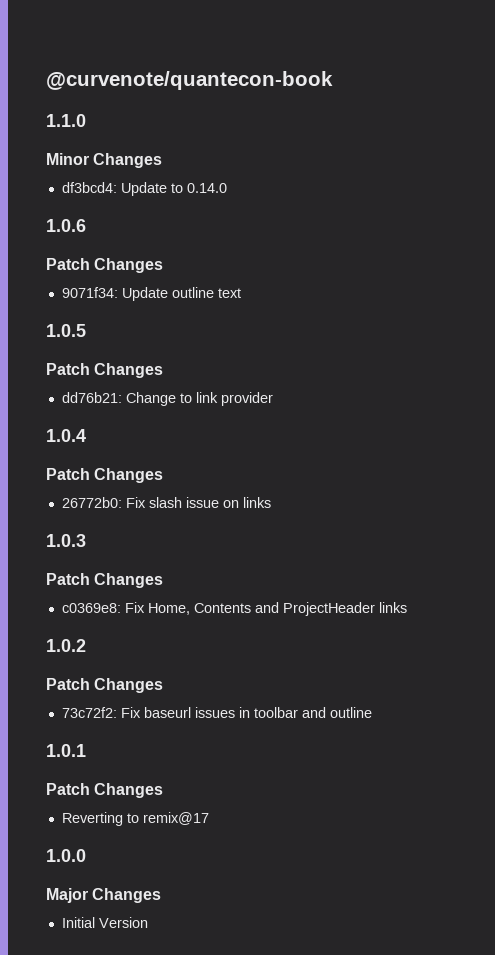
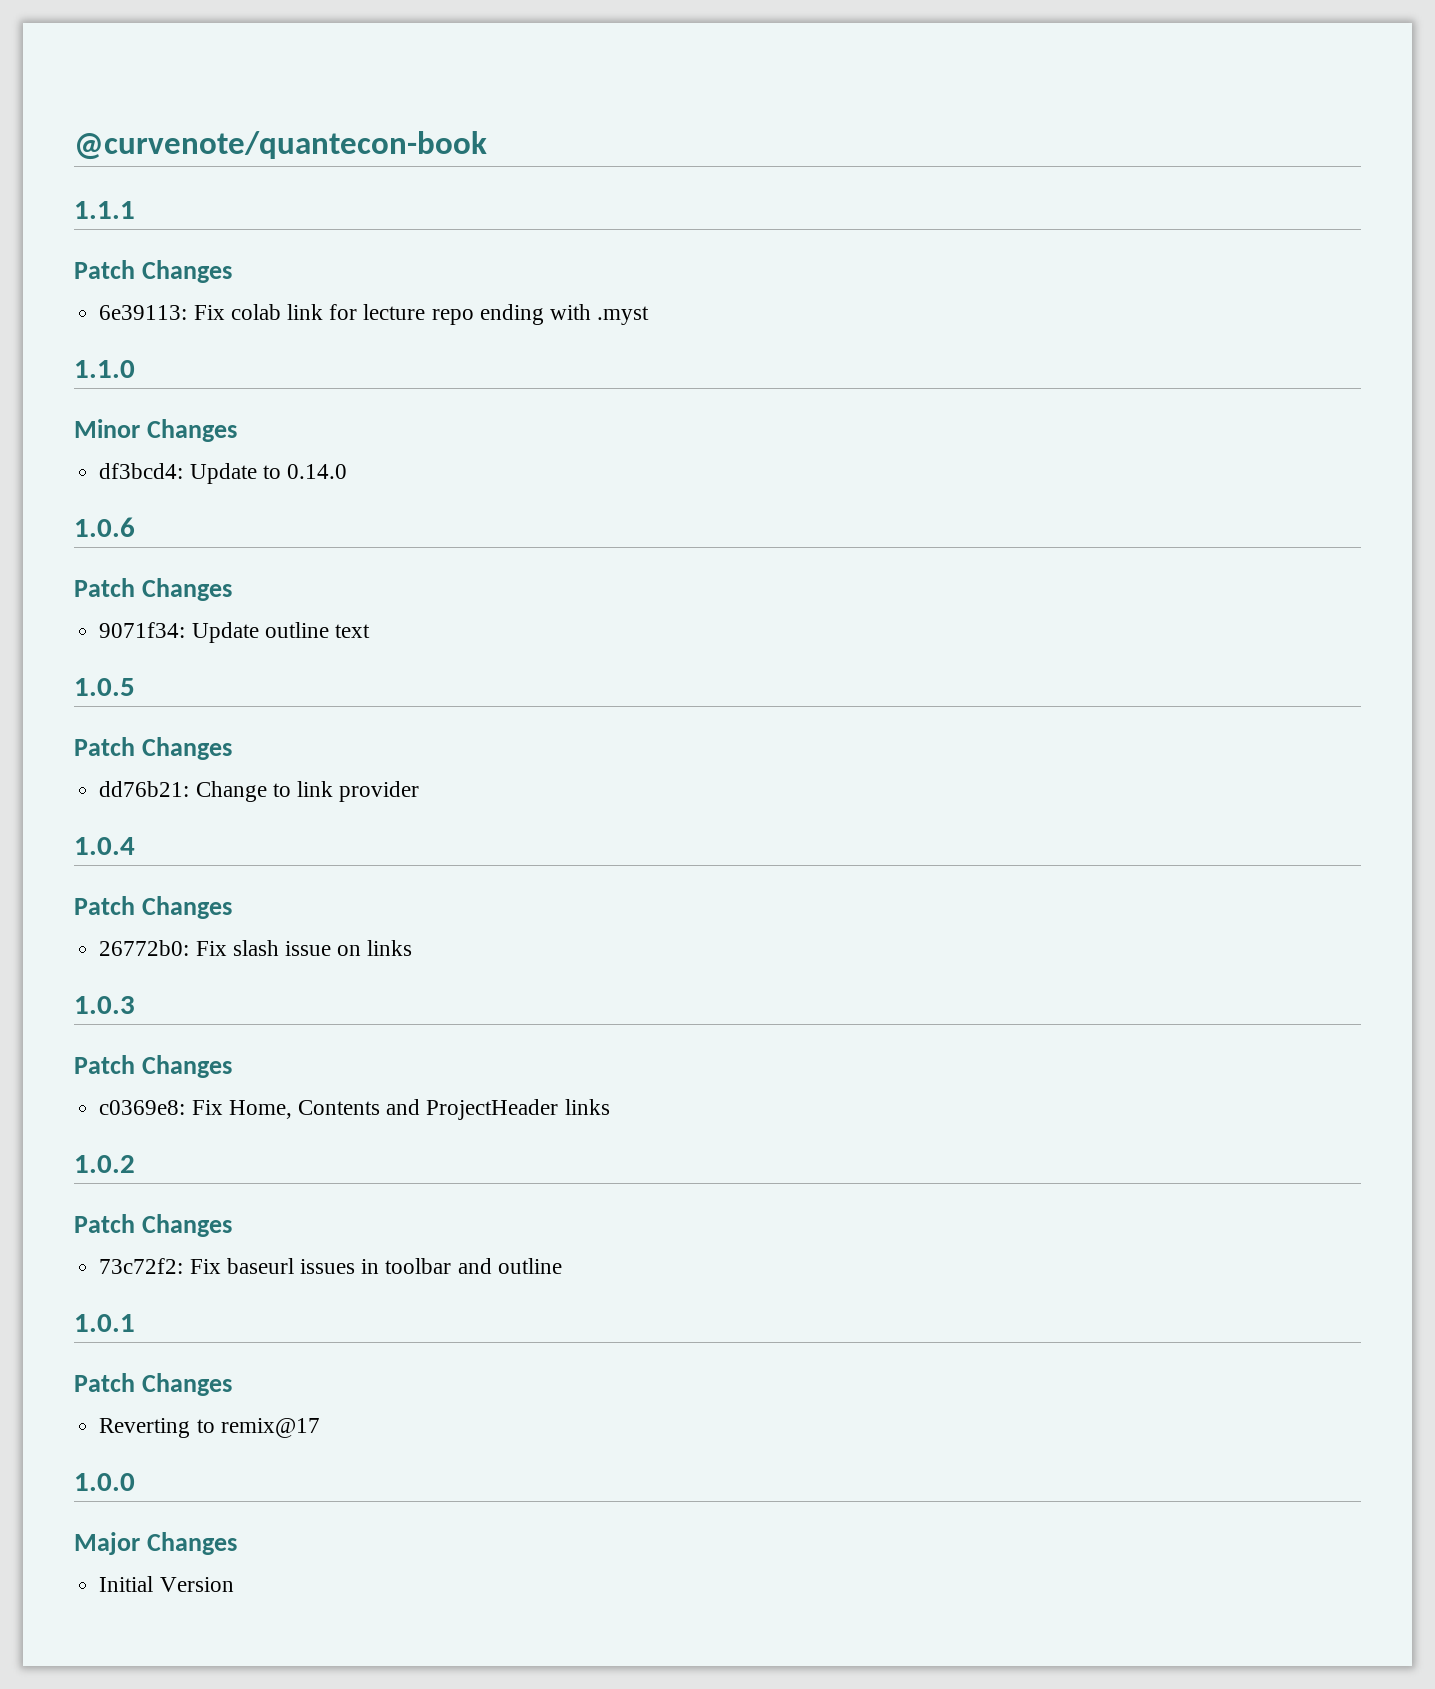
(333, 80) none -> [74,201,135,219] [74,260,233,283] [99,304,650,325] // 1.1.1 // Patch Changes // 6e39113: Fix colab link for lecture repo ending with .myst

